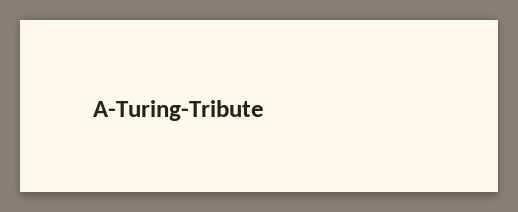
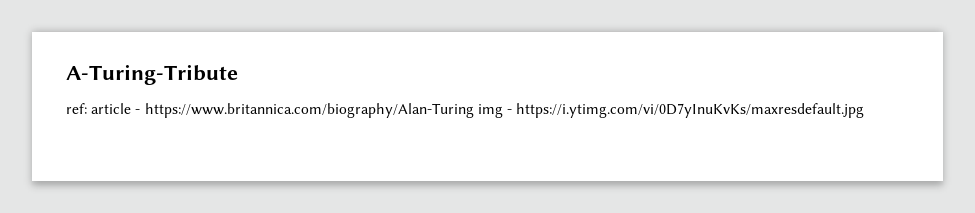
(264, 110) none -> [66,103,865,118] // ref: article - https://www.britannica.com/biography/Alan-Turing img - https://i.ytimg.com/vi/0D7yInuKvKs/maxresdefault.jpg

